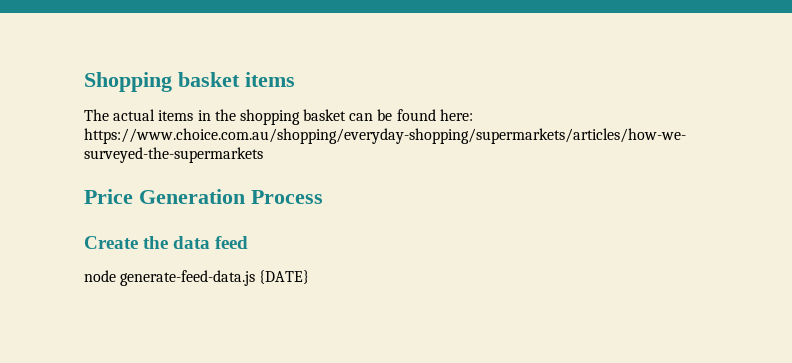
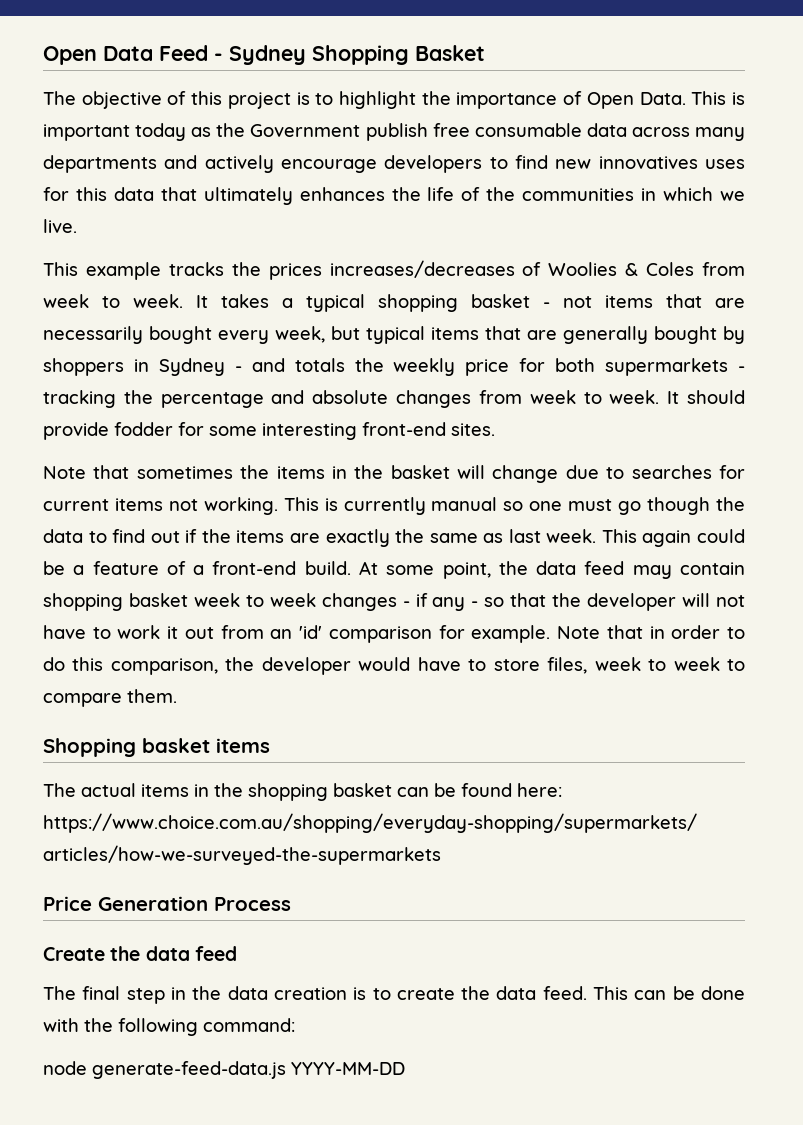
(84, 82) none -> [43,45,485,65] [43,91,745,109] [43,123,746,141] [43,155,745,173] [43,187,745,205] [43,219,77,233] [43,260,745,280] [43,294,745,312] [43,326,745,344] [43,358,745,376] [43,390,746,408] [43,422,495,440] [43,465,745,483] [43,497,745,515] [43,529,745,547] [43,561,746,579] [43,593,745,611] [43,625,745,643] [43,657,745,675] [43,689,177,707] Open Data Feed - Sydney Shopping Basket // The objective of this project is to highlight the importance of Open Data. This is important today as the Government publish free consumable data across many departments and actively encourage developers to find new innovatives uses for this data that ultimately enhances the life of the communities in which we live. // This example tracks the prices increases/decreases of Woolies & Coles from week to week. It takes a typical shopping basket - not items that are necessarily bought every week, but typical items that are generally bought by shoppers in Sydney - and totals the weekly price for both supermarkets - tracking the percentage and absolute changes from week to week. It should provide fodder for some interesting front-end sites. // Note that sometimes the items in the basket will change due to searches for current items not working. This is currently manual so one must go though the data to find out if the items are exactly the same as last week. This again could be a feature of a front-end build. At some point, the data feed may contain shopping basket week to week changes - if any - so that the developer will not have to work it out from an 'id' comparison for example. Note that in order to do this comparison, the developer would have to store files, week to week to compare them. //
(249, 242) none -> [43,986,745,1004] [43,1018,295,1036] // The final step in the data creation is to create the data feed. This can be done with the following command:
[259,270,310,284] {DATE} -> [291,1062,405,1075] YYYY-MM-DD

